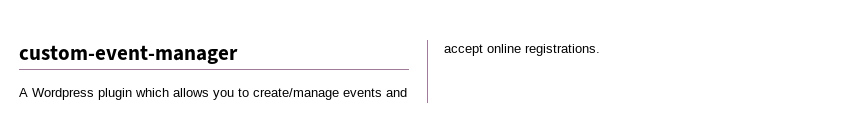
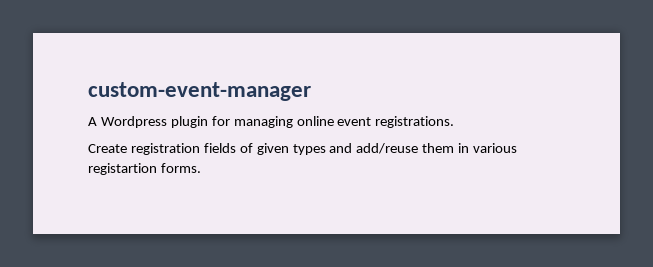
[135,88,407,100] [444,44,600,56] which allows you to create/manage events and accept online registrations. -> [211,116,455,128] [88,143,518,155] [88,163,201,175] for managing online event registrations. // Create registration fields of given types and add/reuse them in various registartion forms.

